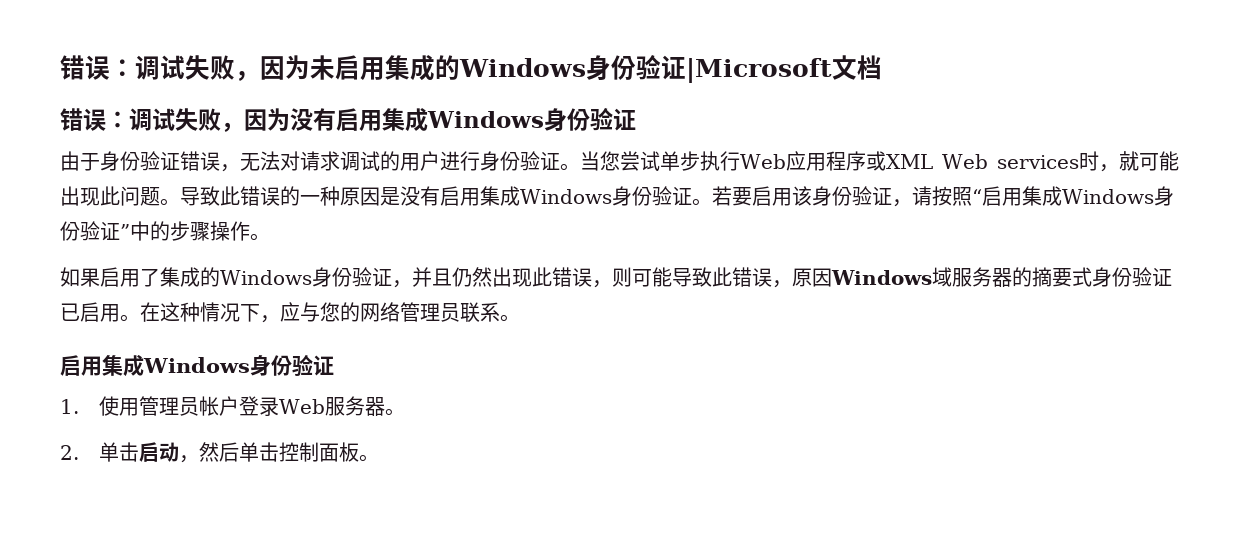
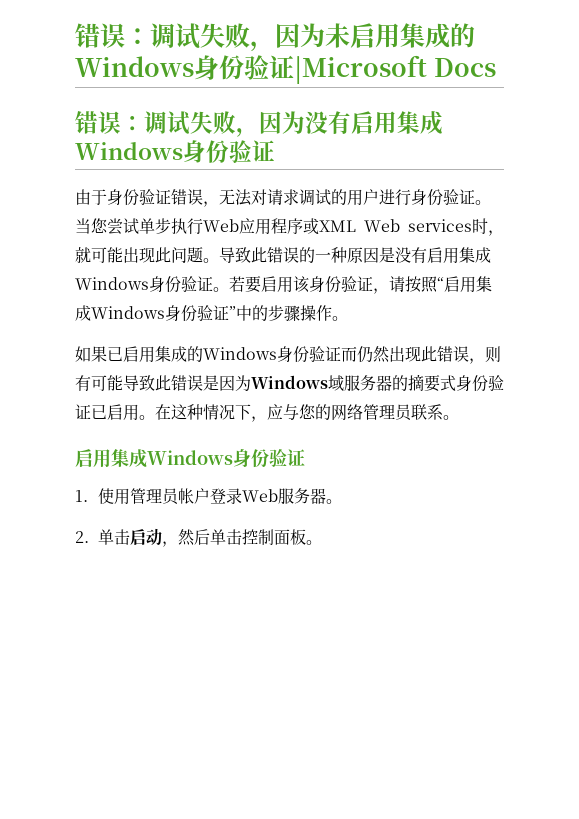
[832,55,882,80] 文档 -> [433,58,496,77] Docs
[100,267,452,288] 启用了集成的Windows身份验证，并且 -> [107,346,357,363] 已启用集成的Windows身份验证而
(632, 277) none -> [75,375,91,391] 有
[772,268,832,288] ，原因 -> [203,375,251,391] 是因为

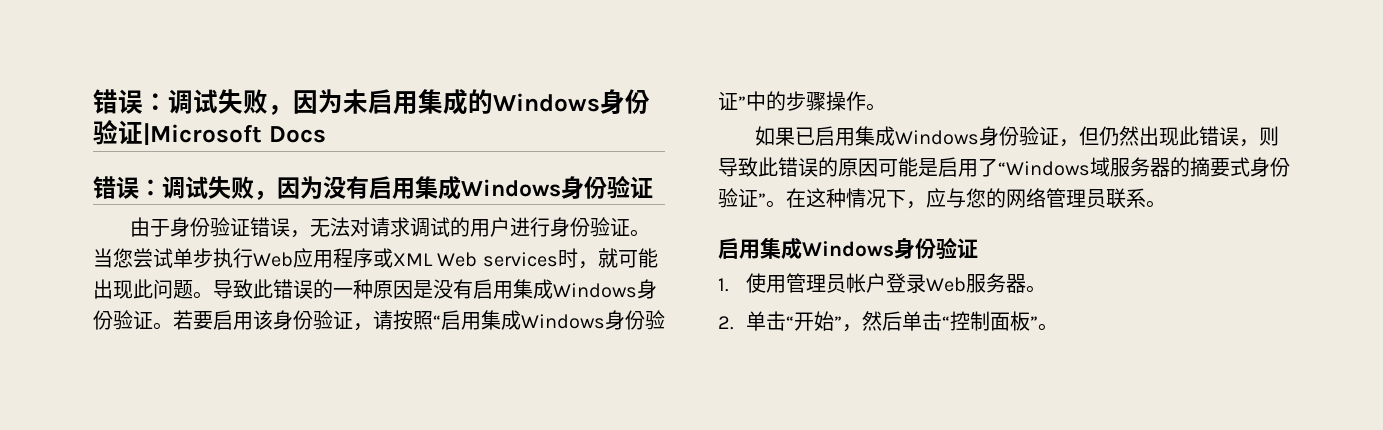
[187,346,357,363] 的Windows身份验证而 -> [895,126,1100,147] Windows身份验证，但
[75,375,328,391] 有可能导致此错误是因为Windows -> [718,157,1090,177] 导致此错误的原因可能是启用了“Windows
[91,404,139,421] 已启用 -> [758,193,766,206] ”
[130,528,163,546] 启动 -> [785,311,842,331] “开始”
(243, 537) none -> [941,316,950,329] “
(307, 537) none -> [1029,316,1038,329] ”

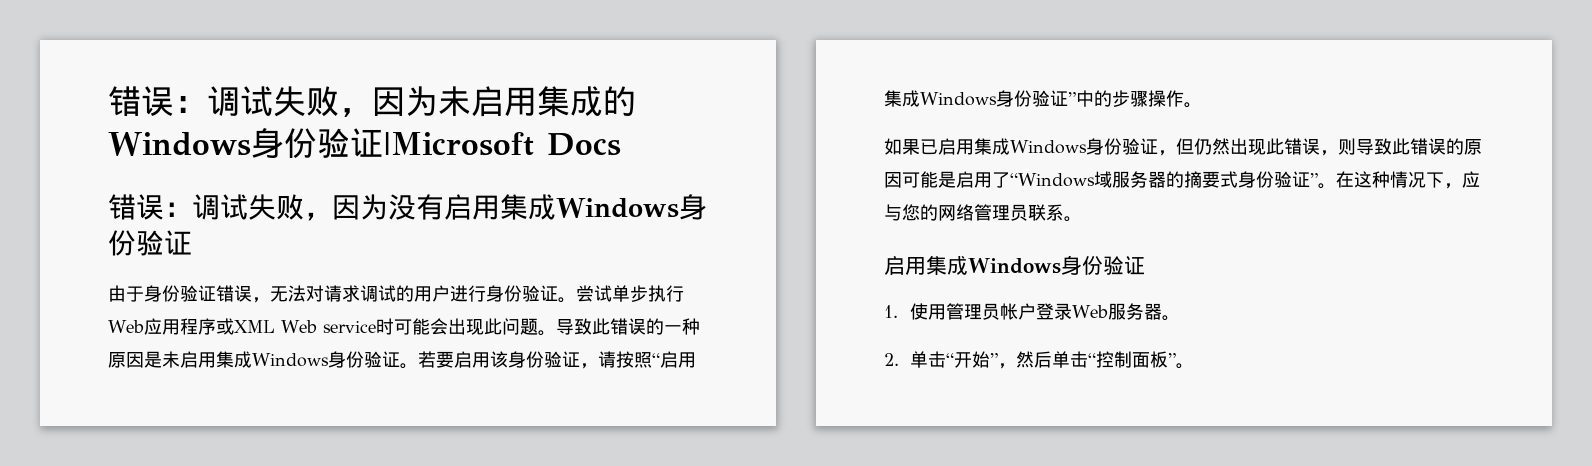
[93,248,133,268] 当您 -> (576, 300) none
[482,248,658,269] services时，就可能 -> [322,318,448,335] service时可能会
[433,279,473,299] 没有 -> [162,351,180,368] 未

